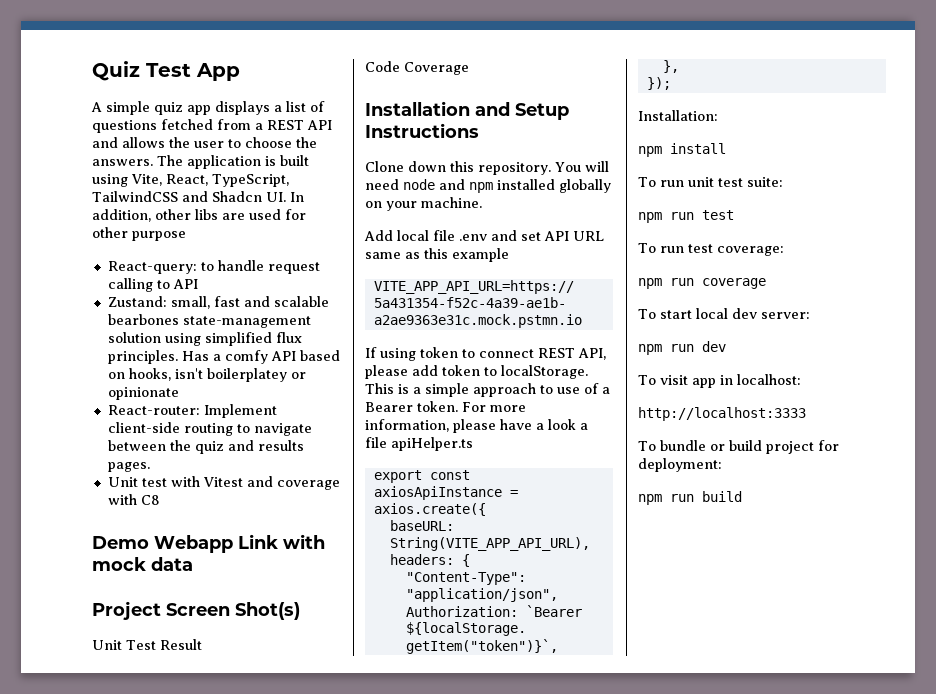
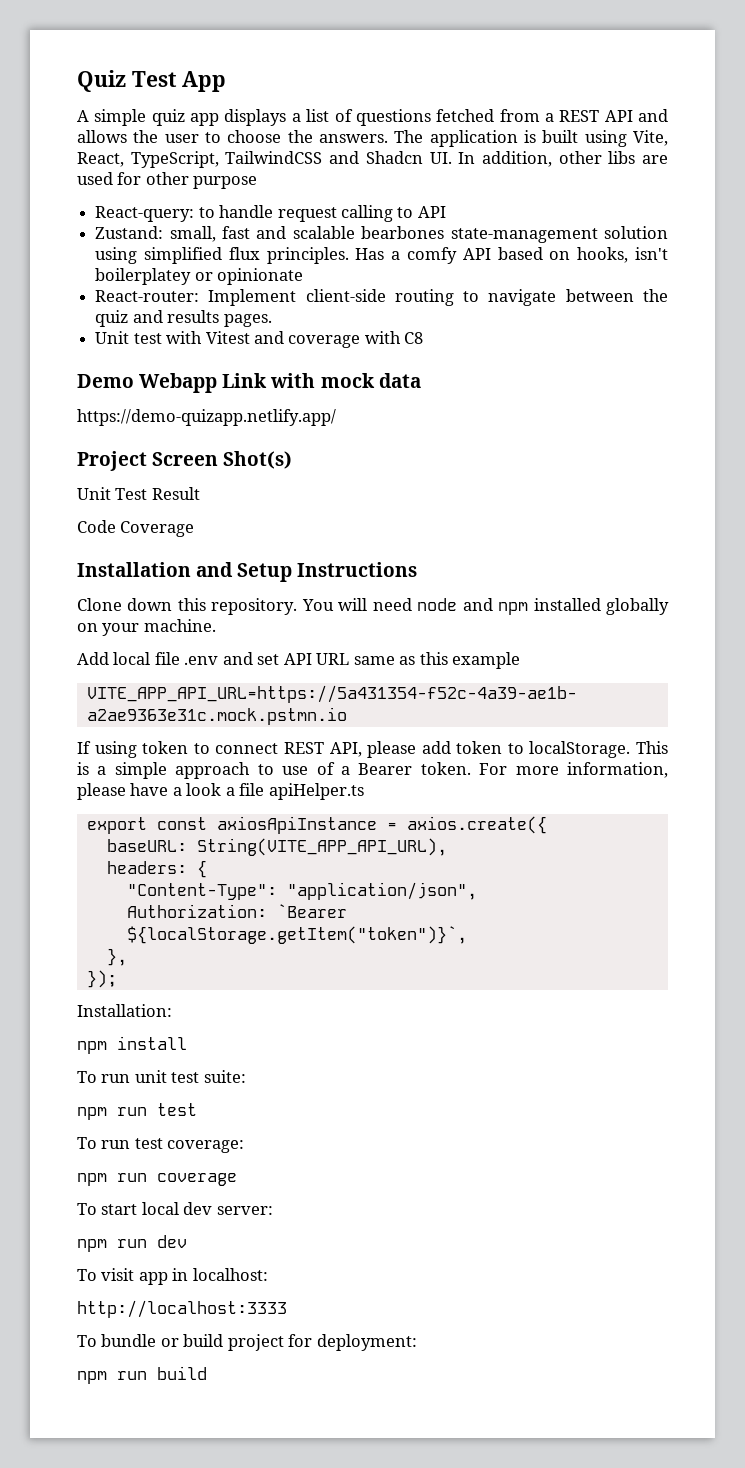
(193, 564) none -> [77,409,336,426] // https://demo-quizapp.netlify.app/

